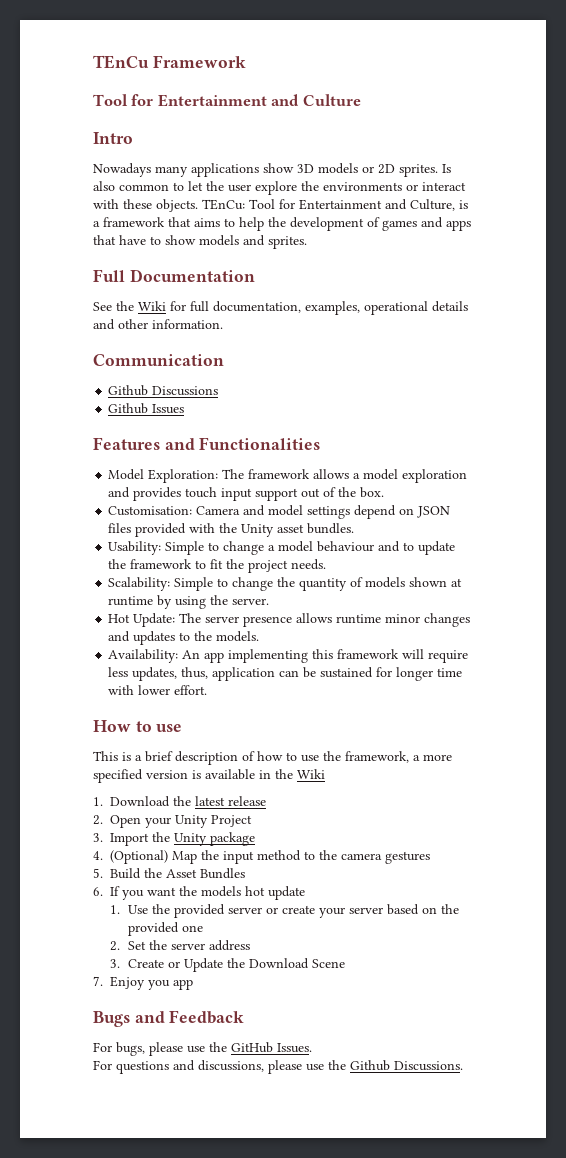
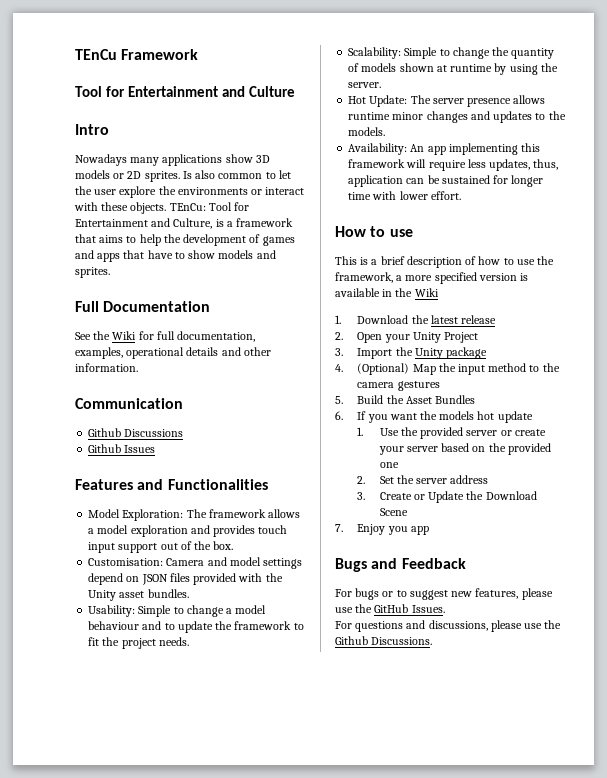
[116,1042,145,1056] bugs, -> [355,588,519,600] bugs or to suggest new features,

